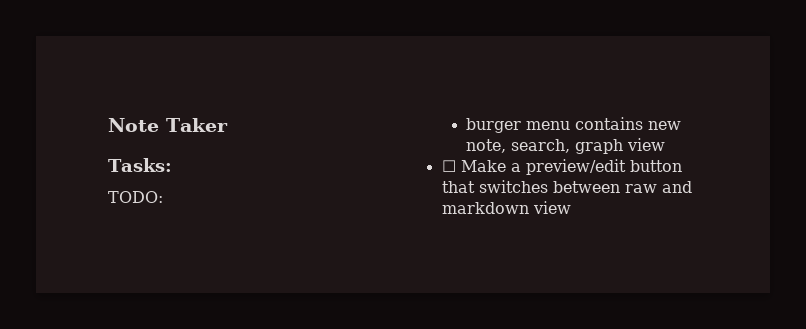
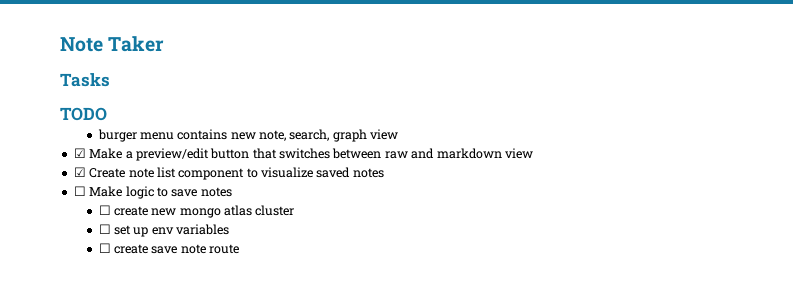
[108,158,172,172] [108,191,163,203] Tasks: // TODO: -> [60,73,110,87] [60,107,107,121] Tasks // TODO
[441,160,456,172] ☐ -> [73,148,86,158] ☑
(571, 207) none -> [73,167,384,180] [73,186,232,199] [98,205,295,218] [98,224,230,237] [98,243,240,254] // ☑ Create note list component to visualize saved notes // ☐ Make logic to save notes // ☐ create new mongo atlas cluster // ☐ set up env variables // ☐ create save note route

